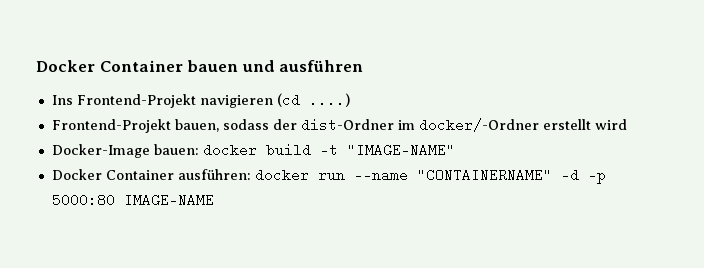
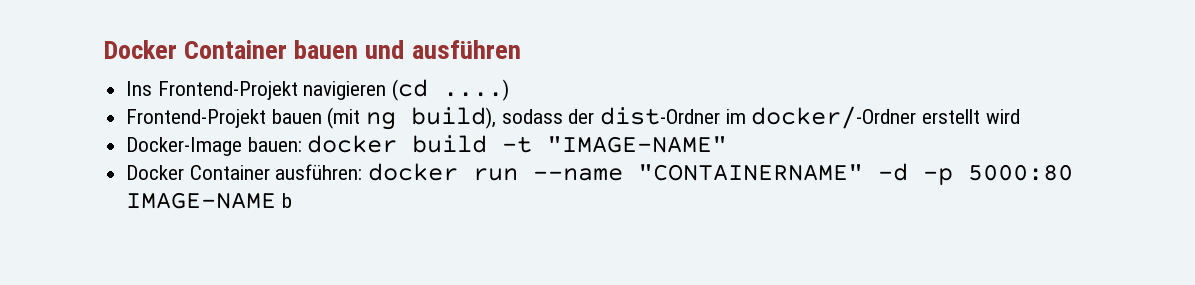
[174,119,219,132] bauen, -> [271,107,497,130] bauen (mit ng build),
(214, 200) none -> [281,193,292,208] b

